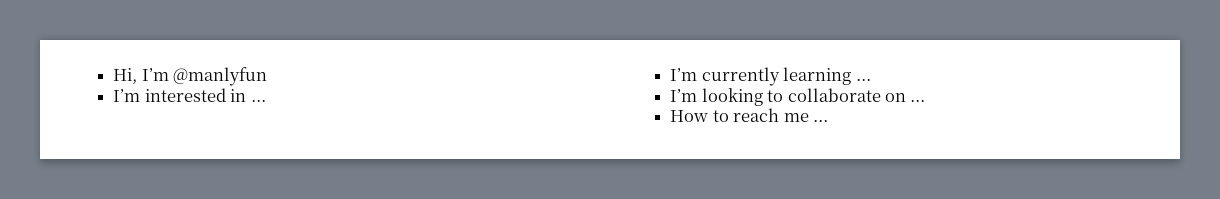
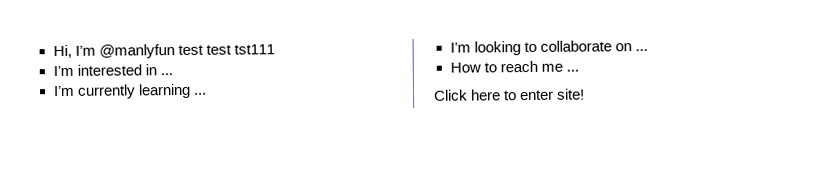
(268, 76) none -> [177,44,275,56] test test tst111
(828, 120) none -> [433,88,586,101] // Click here to enter site!

